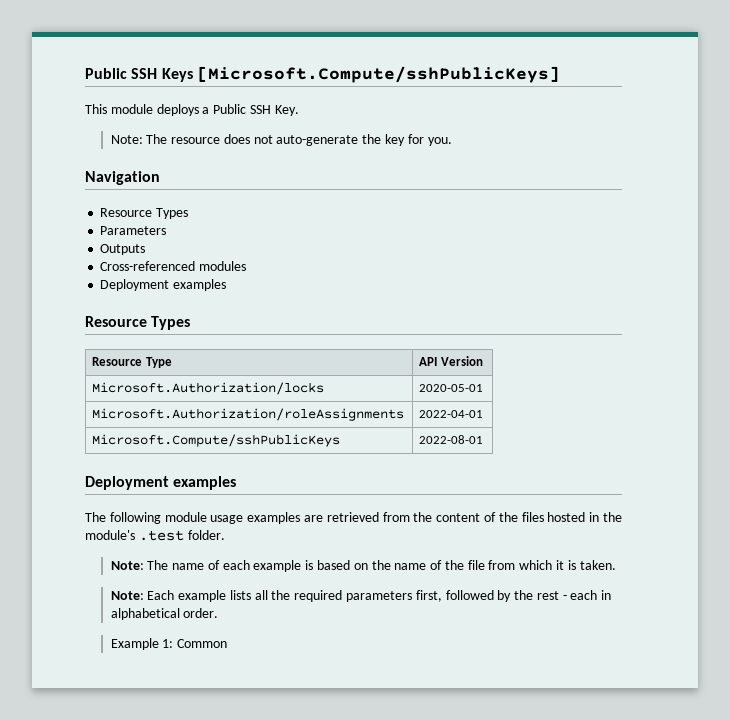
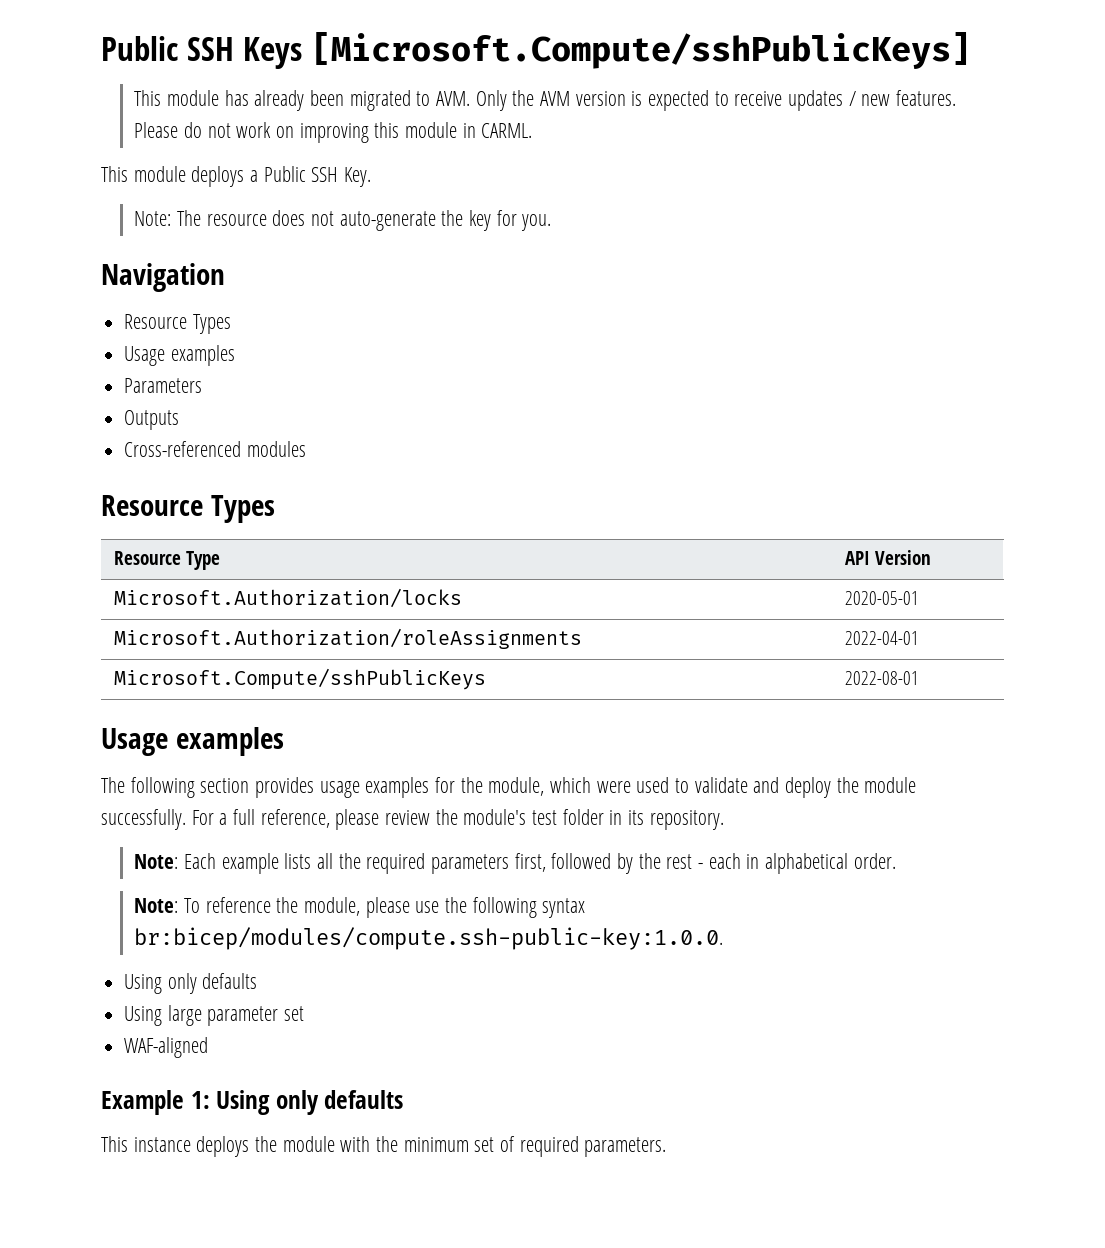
(560, 74) none -> [134,90,956,111] [134,122,533,143] // This module has already been migrated to AVM. Only the AVM version is expected to receive updates / new features. Please do not work on improving this module in CARML.
(189, 213) none -> [124,345,235,366] // Usage examples
[100,279,227,291] // Deployment examples -> (306, 449) none
[85,476,169,490] Deployment -> [101,728,168,756] Usage
[164,512,622,524] [85,530,225,541] [110,560,616,572] module usage examples are retrieved from the content of the files hosted in the module's .test folder. // Note: The name of each example is based on the name of the file from which it is taken. -> [200,777,917,798] [101,809,724,830] section provides usage examples for the module, which were used to validate and deploy the module successfully. For a full reference, please review the module's test folder in its repository.
[110,638,228,650] Example 1: Common -> [134,897,586,918] [134,927,724,950] [124,973,258,994] [124,1005,305,1026] [124,1037,209,1058] [101,1090,404,1115] [101,1136,667,1157] Note: To reference the module, please use the following syntax br:bicep/modules/compute.ssh-public-key:1.0.0. // Using only defaults // Using large parameter set // WAF-aligned // Example 1: Using only defaults // This instance deploys the module with the minimum set of required parameters.

